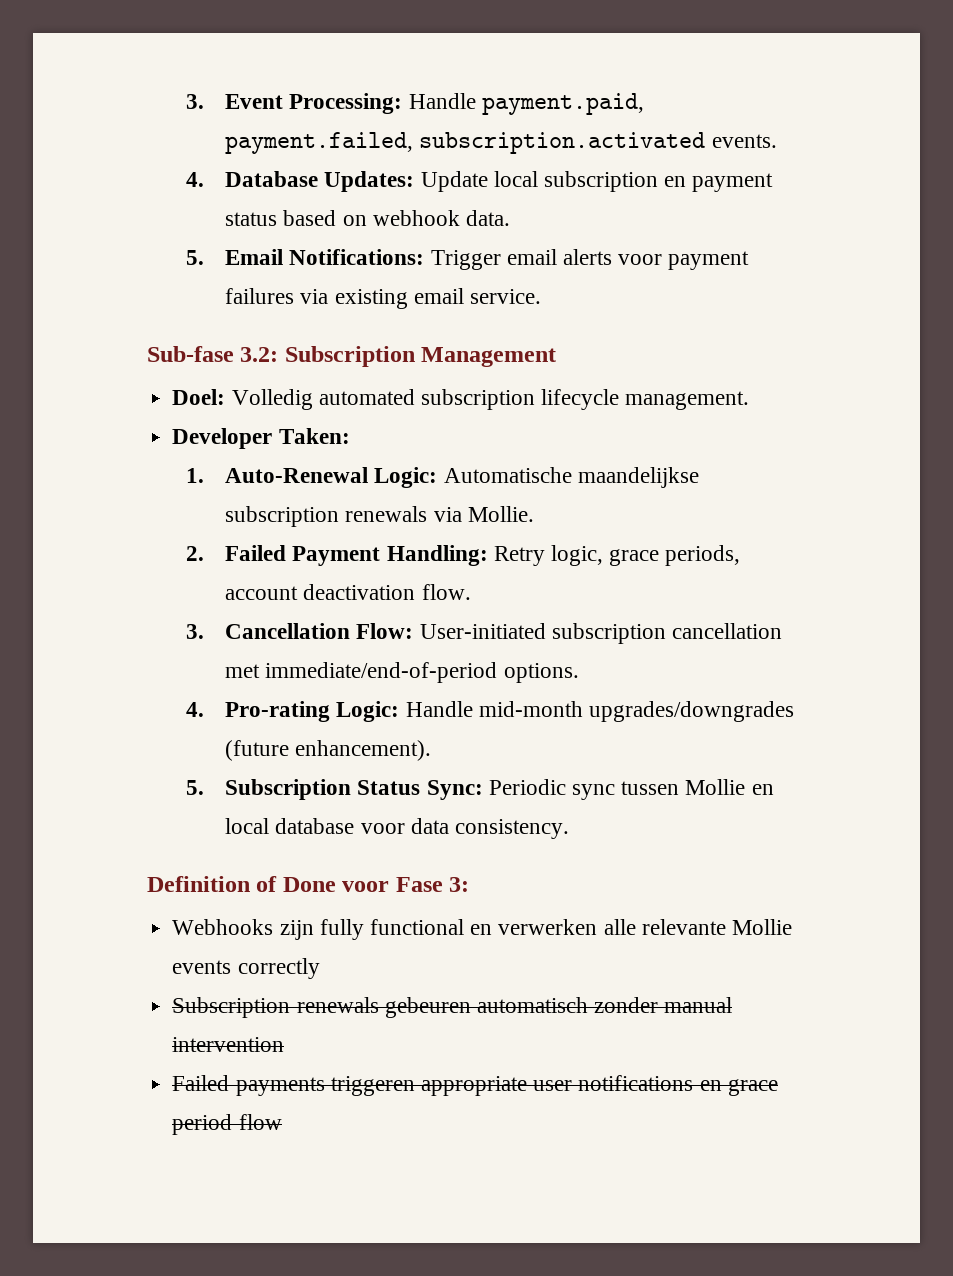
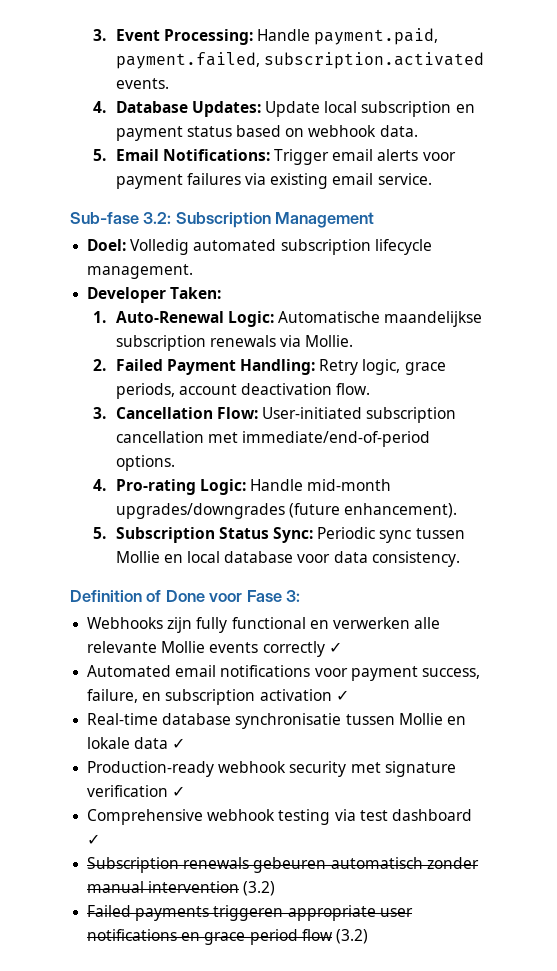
(320, 968) none -> [328,642,342,653] [87,665,480,681] [87,689,349,705] [87,713,466,729] [87,737,186,749] [87,761,456,777] [87,785,186,797] [87,809,472,825] [87,834,101,845] ✓ // Automated email notifications voor payment success, failure, en subscription activation ✓ // Real-time database synchronisatie tussen Mollie en lokale data ✓ // Production-ready webhook security met signature verification ✓ // Comprehensive webhook testing via test dashboard ✓
(285, 1044) none -> [243,881,276,896] (3.2)
(282, 1122) none -> [335,929,368,944] (3.2)

